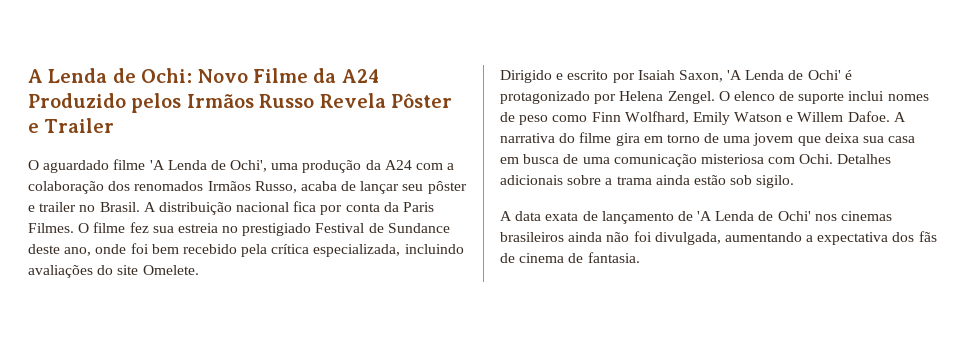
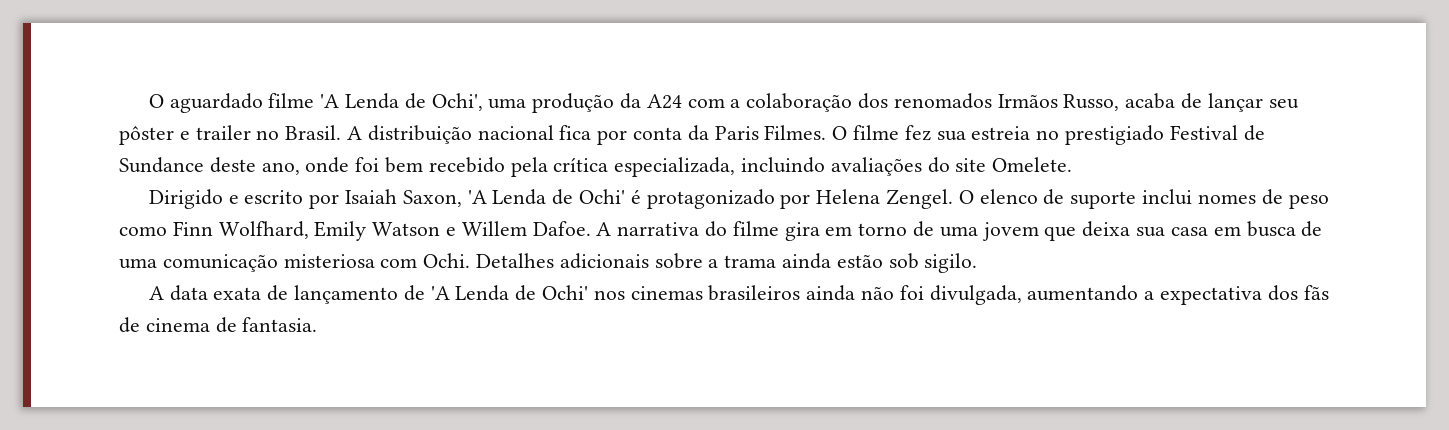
[28,68,379,83] [28,93,452,113] [28,118,115,133] A Lenda de Ochi: Novo Filme da A24 Produzido pelos Irmãos Russo Revela Pôster e Trailer // -> (148, 101) none

